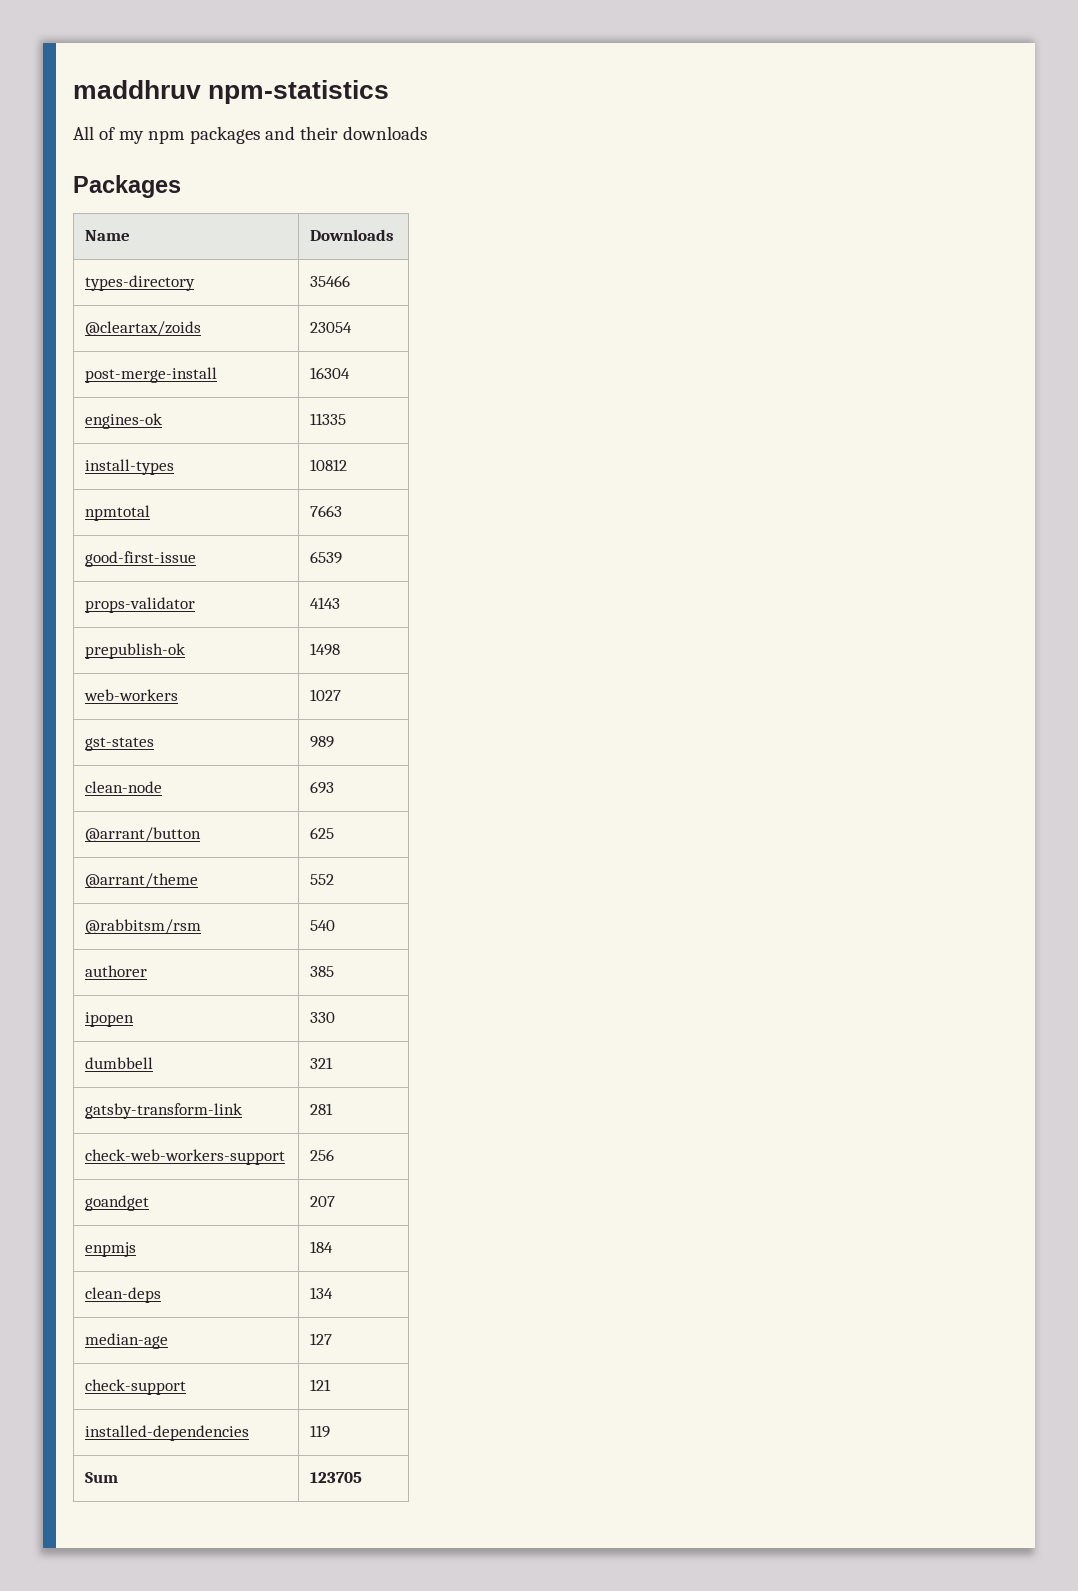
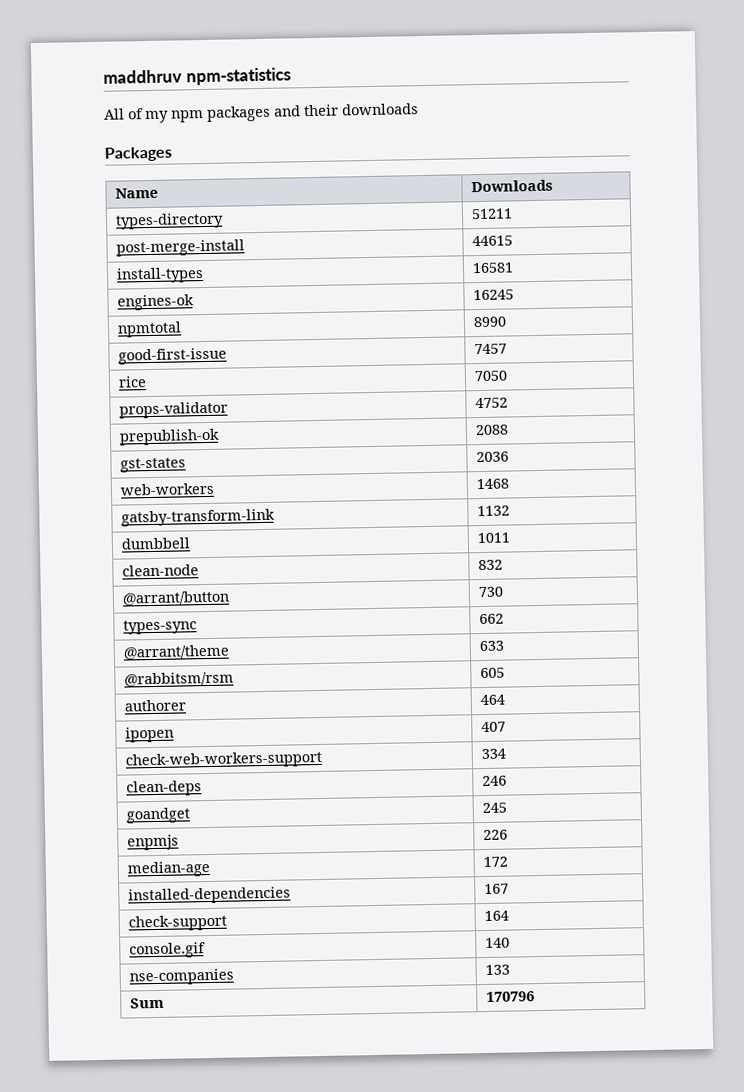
[310,275,351,287] [85,321,202,336] [310,322,353,333] [85,367,218,383] [310,367,351,379] [85,413,163,429] [310,413,347,425] [85,459,175,475] [310,459,348,471] 35466 // @cleartax/zoids | 23054 // post-merge-install | 16304 // engines-ok | 11335 // install-types | 10812 -> [471,208,514,220] [116,239,246,257] [472,235,514,247] [116,267,205,284] [472,262,515,274] [117,294,195,311] [473,289,515,301] 51211 // post-merge-install | 44615 // install-types | 16581 // engines-ok | 16245
[310,505,343,517] 7663 -> [473,316,508,328] 8990
[310,551,343,564] 6539 -> [474,343,508,355] [118,376,148,388] [474,370,509,382] 7457 // rice | 7050
[310,597,341,609] 4143 -> [475,397,509,409] 4752
[310,643,341,656] [84,689,179,701] [310,689,342,701] [85,737,155,751] [310,736,335,748] 1498 // web-workers | 1027 // gst-states | 989 -> [475,424,509,436] [120,457,187,473] [476,451,510,463] [120,482,216,496] [476,478,510,490] [121,508,276,527] [477,505,511,517] [121,537,192,550] [477,532,511,544] 2088 // gst-states | 2036 // web-workers | 1468 // gatsby-transform-link | 1132 // dumbbell | 1011
[310,781,335,794] 693 -> [478,559,504,571] 832
[310,827,335,839] 625 -> [478,586,504,598] [123,619,198,635] [479,613,505,625] 730 // types-sync | 662
[310,874,335,885] 552 -> [479,640,505,652] 633
[310,920,336,931] 540 -> [480,667,506,679] 605
[310,966,335,977] 385 -> [480,694,506,706] 464
[310,1012,336,1023] [85,1057,154,1069] [310,1057,334,1069] [85,1103,243,1119] [310,1103,334,1115] [85,1149,286,1165] [310,1149,335,1161] 330 // dumbbell | 321 // gatsby-transform-link | 281 // check-web-workers-support | 256 -> [481,721,507,733] [125,750,323,770] [481,748,507,760] [126,780,203,797] [482,775,508,787] 407 // check-web-workers-support | 334 // clean-deps | 246
[310,1196,336,1207] 207 -> [482,802,508,814] 245
[310,1241,334,1253] [85,1287,162,1303] [310,1287,334,1299] [85,1333,169,1349] [310,1333,333,1345] [85,1379,187,1395] [310,1379,332,1391] [85,1425,250,1441] [310,1425,331,1438] 184 // clean-deps | 134 // median-age | 127 // check-support | 121 // installed-dependencies | 119 -> [483,829,509,841] [127,860,211,878] [483,856,509,868] [128,886,292,905] [484,883,510,895] [128,914,228,932] [484,910,510,922] [129,942,207,959] [485,937,511,949] [129,968,235,986] [485,964,511,976] 226 // median-age | 172 // installed-dependencies | 167 // check-support | 164 // console.gif | 140 // nse-companies | 133
[310,1472,363,1483] 123705 -> [486,991,536,1003] 170796

